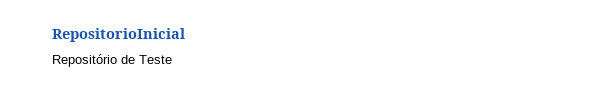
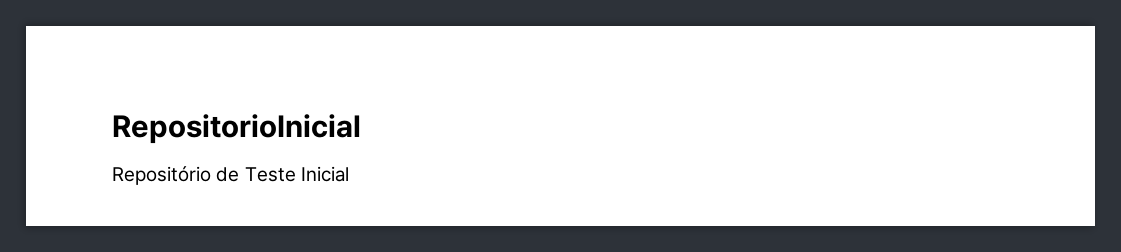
(172, 59) none -> [300,166,349,182] Inicial

